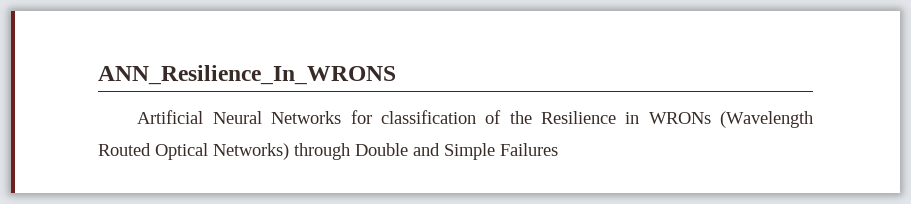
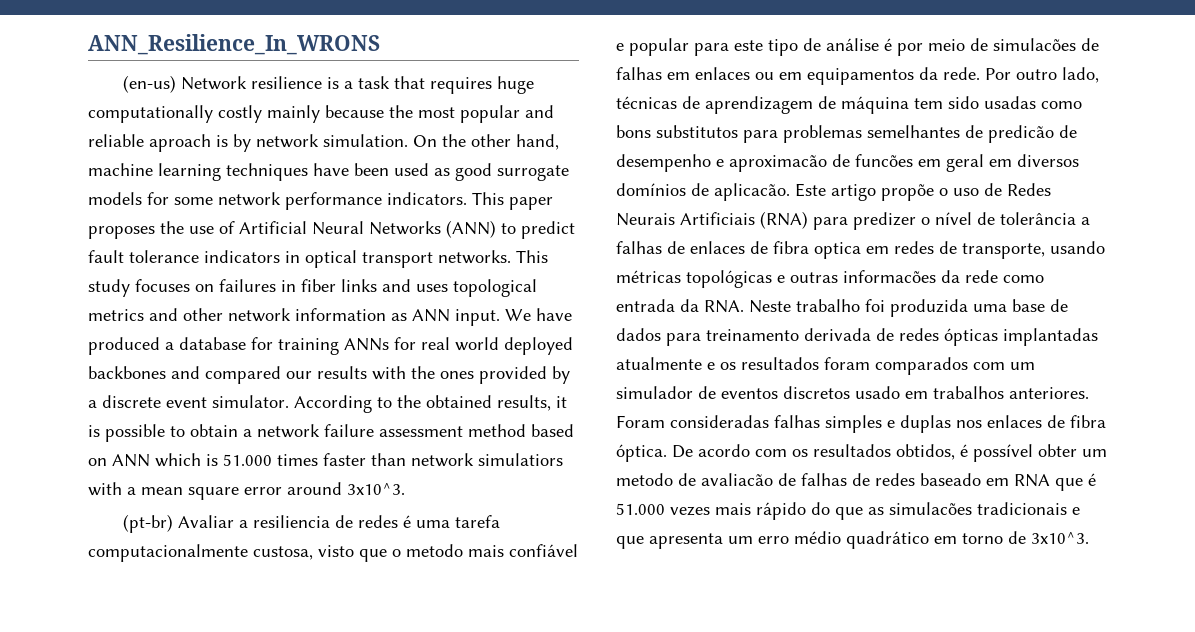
[137,110,813,128] [98,143,558,160] Artificial Neural Networks for classification of the Resilience in WRONs (Wavelength Routed Optical Networks) through Double and Simple Failures -> [123,75,535,94] [88,105,554,123] [88,134,559,152] [88,163,569,181] [88,192,553,210] [88,220,575,239] [88,250,548,268] [88,279,537,297] [88,308,572,326] [88,337,573,355] [88,366,570,384] [88,395,567,413] [88,424,574,442] [88,453,563,467] [88,482,405,500] [123,514,501,533] [88,544,578,562] [616,38,1099,56] [616,67,1099,85] [616,96,1082,114] [616,125,1077,143] [616,154,1079,172] [616,183,1051,201] [616,211,1090,230] [616,241,1105,259] [616,270,1044,288] [616,299,1068,317] [616,328,1098,346] [616,357,1035,375] [616,386,1089,399] [616,415,1106,433] [616,444,1107,462] [616,473,1096,491] [616,502,1080,520] [616,531,1089,549] (en-us) Network resilience is a task that requires huge computationally costly mainly because the most popular and reliable aproach is by network simulation. On the other hand, machine learning techniques have been used as good surrogate models for some network performance indicators. This paper proposes the use of Artificial Neural Networks (ANN) to predict fault tolerance indicators in optical transport networks. This study focuses on failures in fiber links and uses topological metrics and other network information as ANN input. We have produced a database for training ANNs for real world deployed backbones and compared our results with the ones provided by a discrete event simulator. According to the obtained results, it is possible to obtain a network failure assessment method based on ANN which is 51.000 times faster than network simulatiors with a mean square error around 3x10^3. // (pt-br) Avaliar a resiliencia de redes é uma tarefa computacionalmente custosa, visto que o metodo mais confiável e popular para este tipo de análise é por meio de simulacões de falhas em enlaces ou em equipamentos da rede. Por outro lado, técnicas de aprendizagem de máquina tem sido usadas como bons substitutos para problemas semelhantes de predicão de desempenho e aproximacão de funcões em geral em diversos domínios de aplicacão. Este artigo propõe o uso de Redes Neurais Artificiais (RNA) para predizer o nível de tolerância a falhas de enlaces de fibra optica em redes de transporte, usando métricas topológicas e outras informacões da rede como entrada da RNA. Neste trabalho foi produzida uma base de dados para treinamento derivada de redes ópticas implantadas atualmente e os resultados foram comparados com um simulador de eventos discretos usado em trabalhos anteriores. Foram consideradas falhas simples e duplas nos enlaces de fibra óptica. De acordo com os resultados obtidos, é possível obter um metodo de avaliacão de falhas de redes baseado em RNA que é 51.000 vezes mais rápido do que as simulacões tradicionais e que apresenta um erro médio quadrático em torno de 3x10^3.

